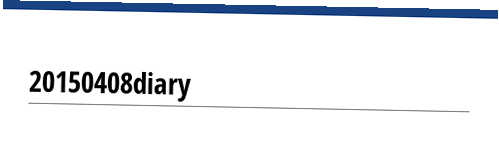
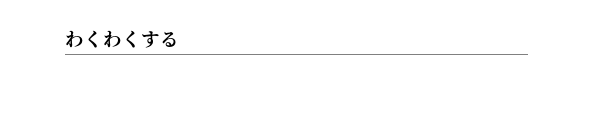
[28,69,192,102] 20150408diary -> [65,30,179,48] わくわくする

